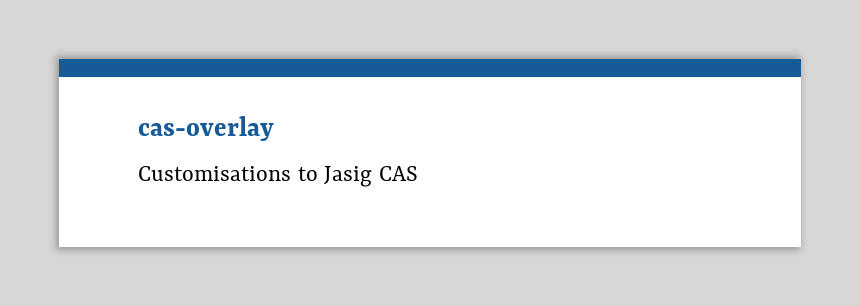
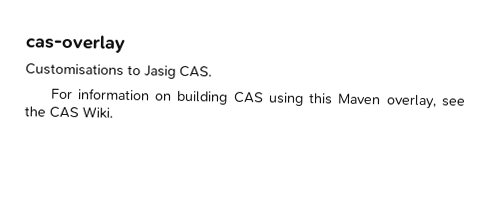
[378,166,418,181] CAS -> [179,65,212,78] [49,88,466,110] [24,106,113,119] CAS. // For information on building CAS using this Maven overlay, see the CAS Wiki.

